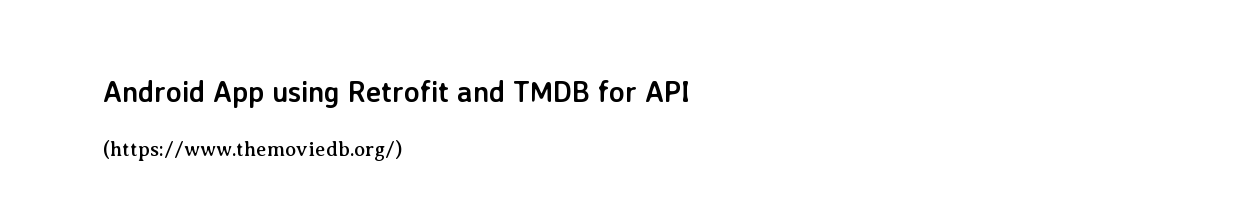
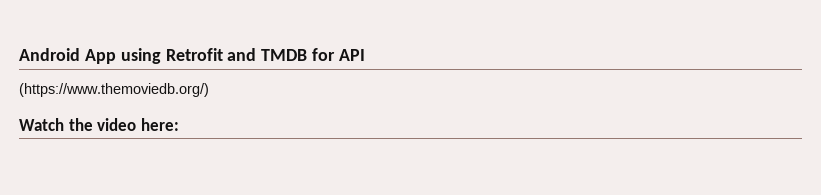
(402, 150) none -> [19,118,179,131] // Watch the video here:

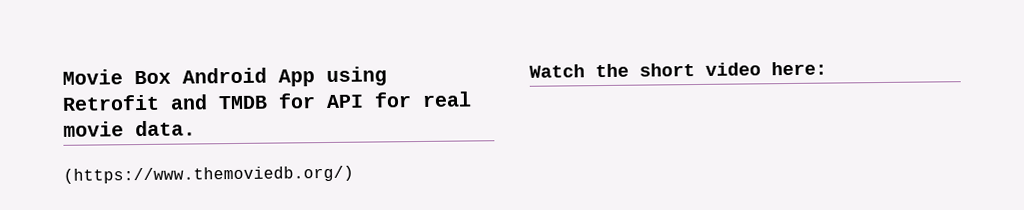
(19, 54) none -> [62,69,171,85] Movie Box
(366, 55) none -> [374,91,472,108] [63,120,196,137] for real movie data.
(93, 124) none -> [639,63,695,77] short

